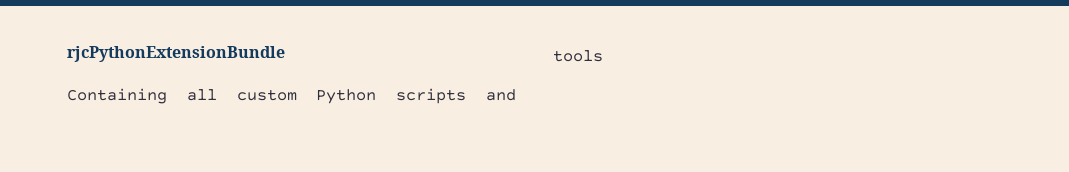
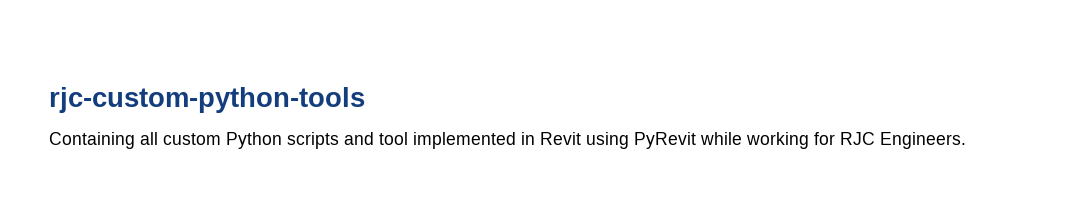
[67,46,285,62] rjcPythonExtensionBundle -> [49,87,365,113] rjc-custom-python-tools
[553,50,603,62] tools -> [379,132,966,149] tool implemented in Revit using PyRevit while working for RJC Engineers.

